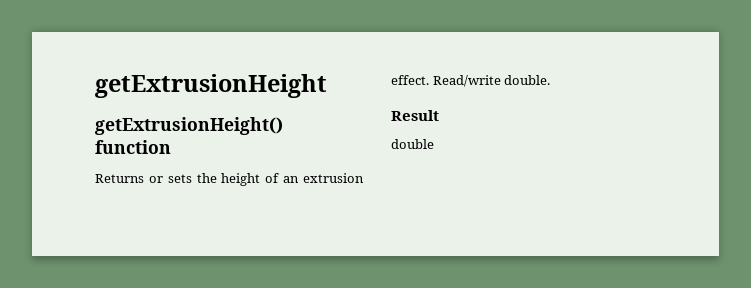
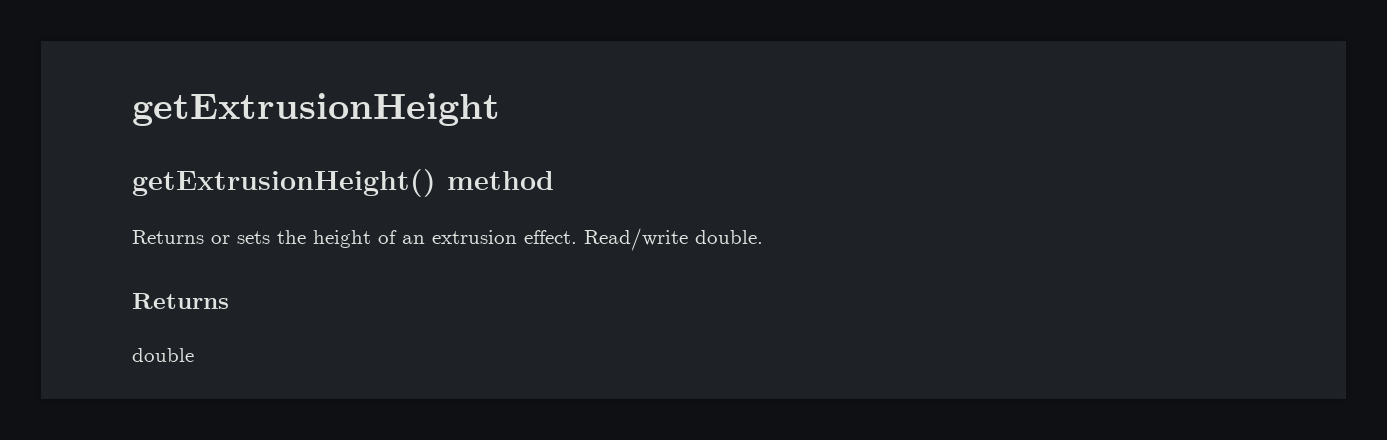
[95,140,171,154] function -> [447,171,554,190] method
[391,110,439,121] Result -> [132,293,229,309] Returns

